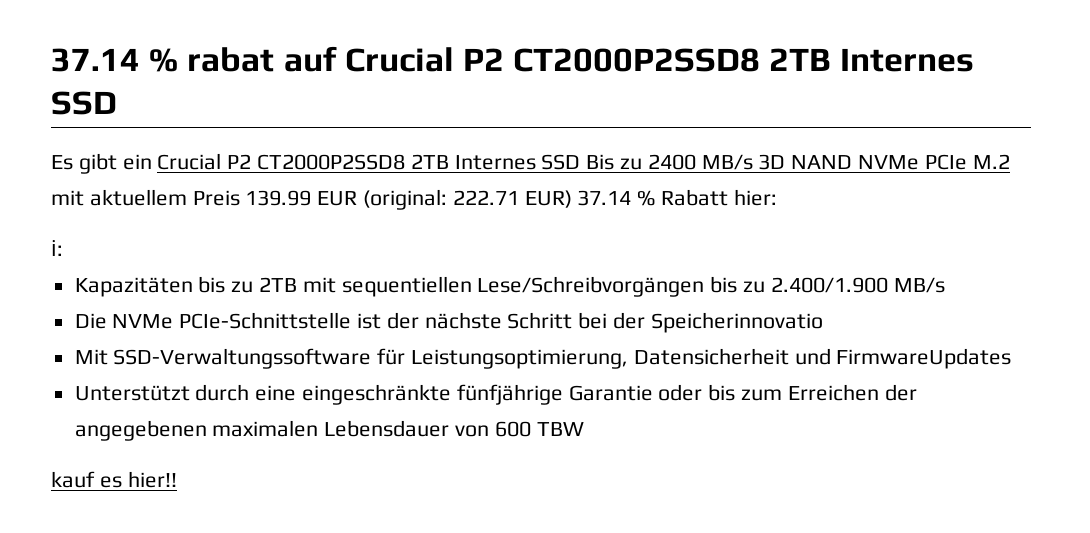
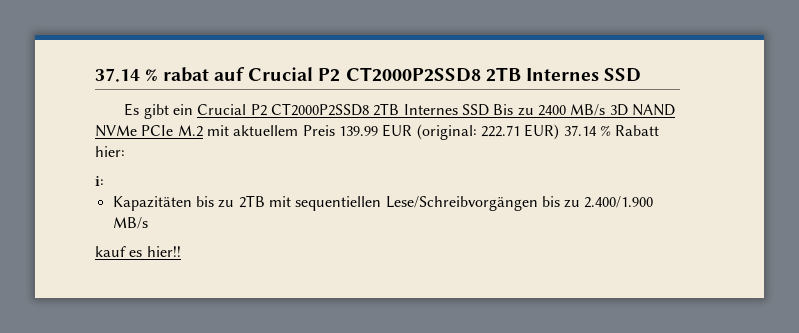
[74,312,823,333] [74,348,1012,369] [74,384,917,405] [74,420,584,441] // Die NVMe PCIe-Schnittstelle ist der nächste Schritt bei der Speicherinnovatio // Mit SSD-Verwaltungssoftware für Leistungsoptimierung, Datensicherheit und FirmwareUpdates // Unterstützt durch eine eingeschränkte fünfjährige Garantie oder bis zum Erreichen der angegebenen maximalen Lebensdauer von 600 TBW -> (148, 223) none

